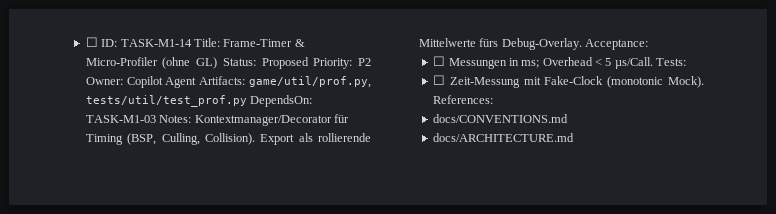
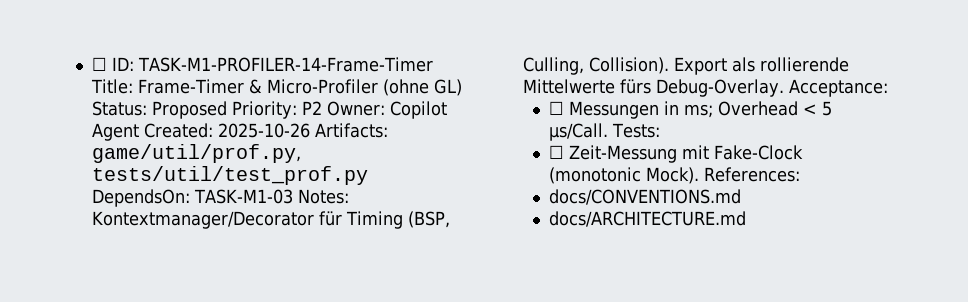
[120,39,192,47] TASK-M1-14 -> [137,57,433,72] TASK-M1-PROFILER-14-Frame-Timer
(197, 82) none -> [143,123,310,138] Created: 2025-10-26

